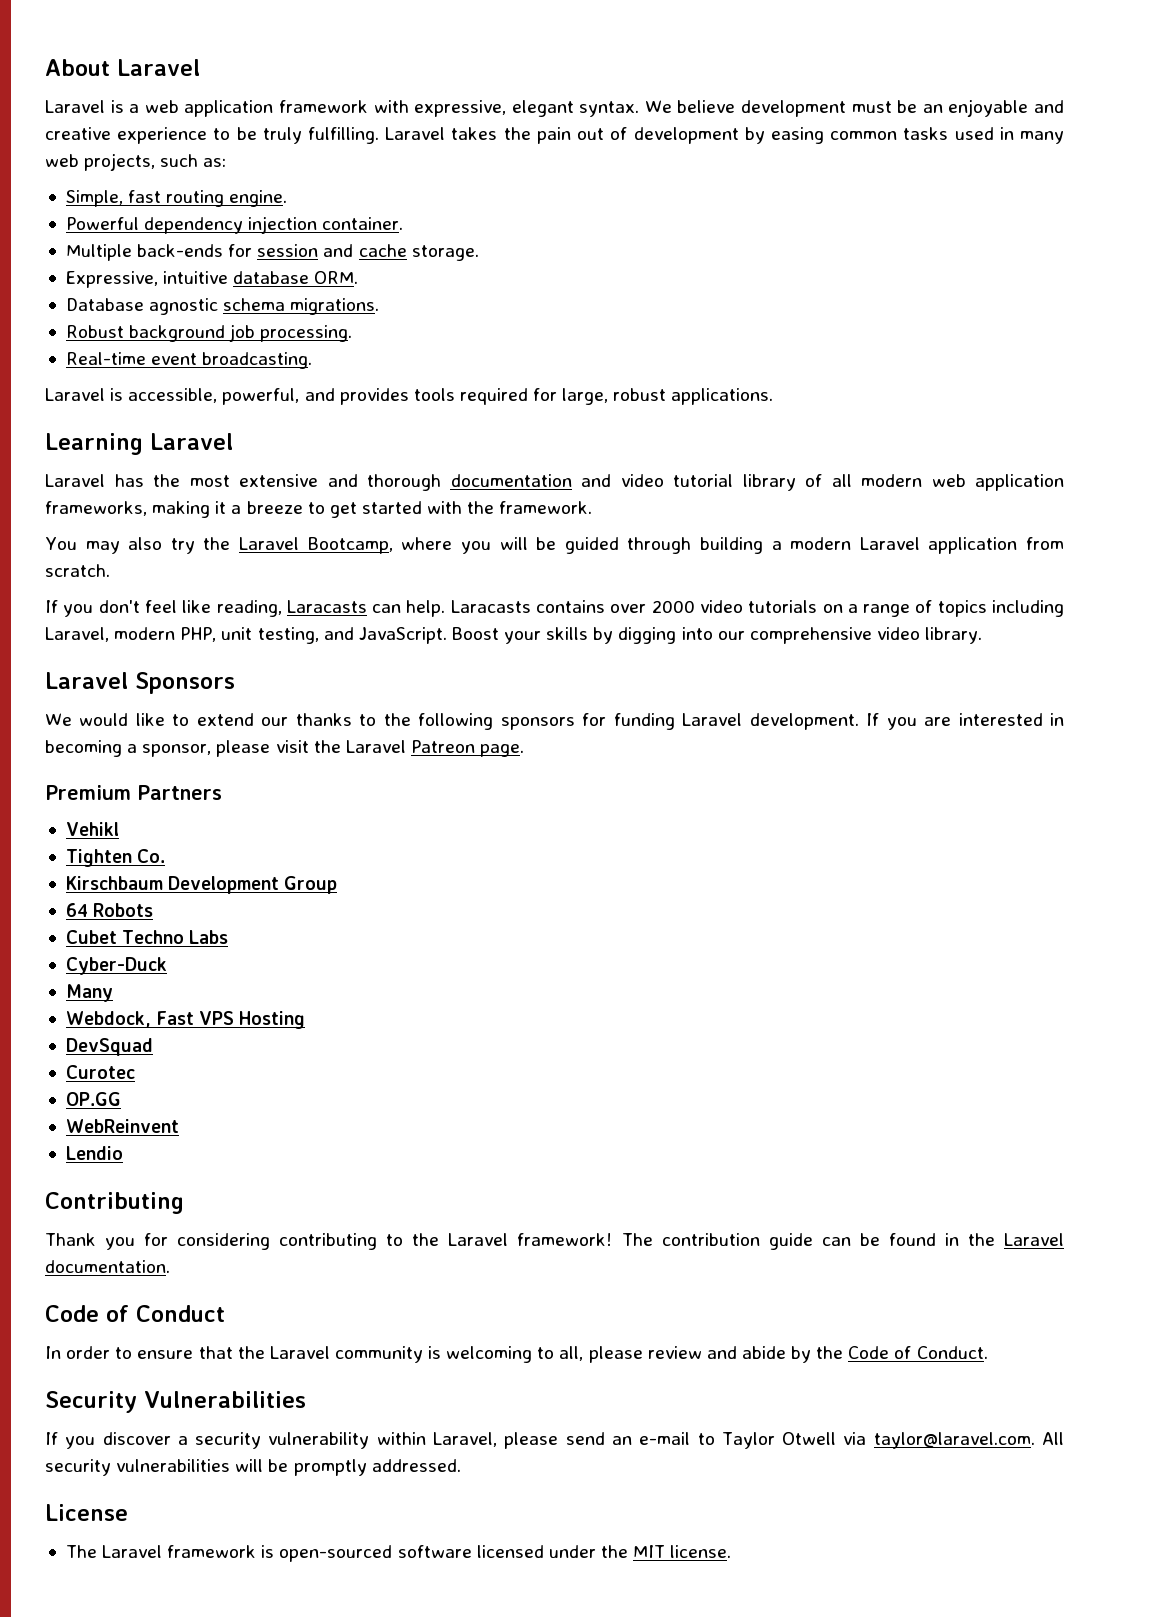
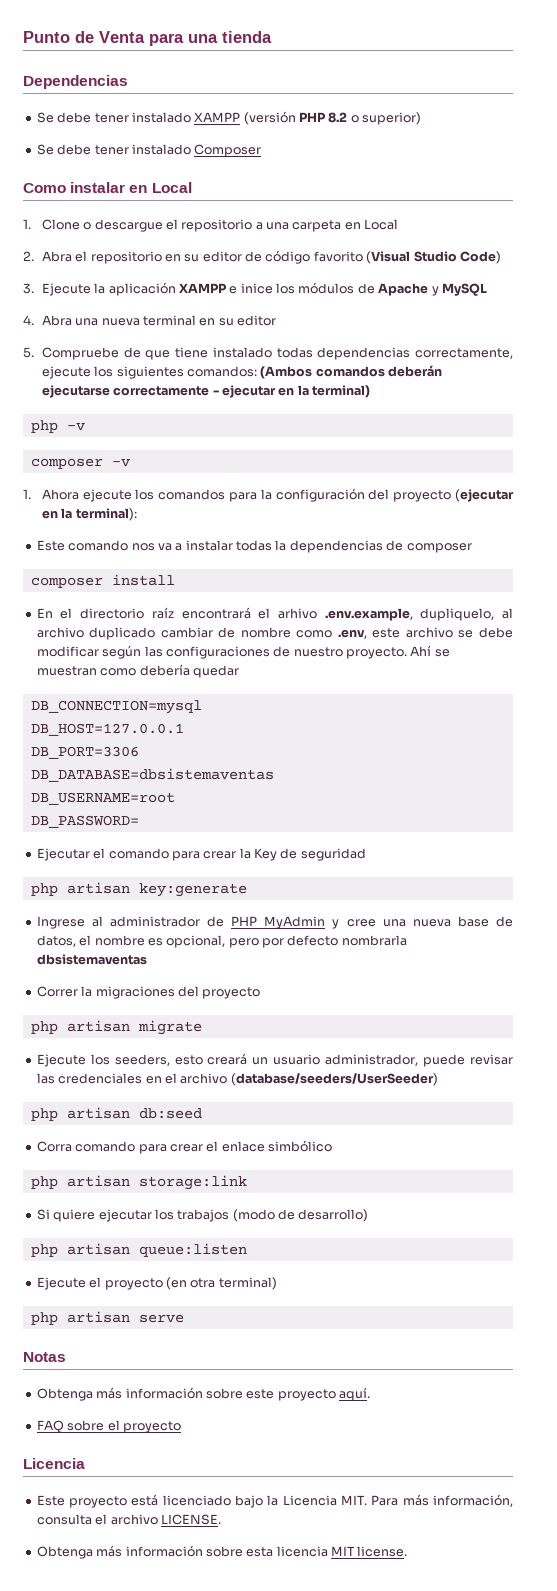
[45,59,200,76] [45,99,1065,117] [45,127,1064,144] [45,153,227,171] [65,190,288,207] [65,216,404,234] [65,244,479,261] [65,271,359,288] [65,298,380,315] [65,324,353,342] [65,352,313,369] [45,388,774,405] [45,433,233,455] [45,474,1064,491] [45,501,593,518] [45,537,1064,554] [45,564,110,577] [45,600,1064,617] [45,627,983,644] [45,672,235,694] [45,713,1064,730] [45,740,525,757] [45,785,222,800] [65,822,119,836] [65,849,166,867] [65,876,338,894] [65,903,154,917] [65,930,229,944] [65,957,167,975] [65,984,113,1002] [65,1011,306,1029] [65,1038,153,1056] [65,1065,135,1079] [65,1092,121,1106] [65,1119,179,1133] [65,1146,123,1160] [45,1192,184,1214] [45,1233,1064,1250] [45,1260,170,1273] [45,1305,225,1322] [45,1346,988,1363] [45,1391,306,1413] [45,1432,1064,1449] [45,1459,461,1476] [45,1504,128,1521] [65,1545,628,1562] About Laravel // Laravel is a web application framework with expressive, elegant syntax. We believe development must be an enjoyable and creative experience to be truly fulfilling. Laravel takes the pain out of development by easing common tasks used in many web projects, such as: // Simple, fast routing engine. // Powerful dependency injection container. // Multiple back-ends for session and cache storage. // Expressive, intuitive database ORM. // Database agnostic schema migrations. // Robust background job processing. // Real-time event broadcasting. // Laravel is accessible, powerful, and provides tools required for large, robust applications. // Learning Laravel // Laravel has the most extensive and thorough documentation and video tutorial library of all modern web application frameworks, making it a breeze to get started with the framework. // You may also try the Laravel Bootcamp, where you will be guided through building a modern Laravel application from scratch. // If you don't feel like reading, Laracasts can help. Laracasts contains over 2000 video tutorials on a range of topics including Laravel, modern PHP, unit testing, and JavaScript. Boost your skills by digging into our comprehensive video library. // Laravel Sponsors // We would like to extend our thanks to the following sponsors for funding Laravel development. If you are interested in becoming a sponsor, please visit the Laravel Patreon page. // Premium Partners // Vehikl // Tighten Co. // Kirschbaum Development Group // 64 Robots // Cubet Techno Labs // Cyber-Duck // Many // Webdock, Fast VPS Hosting // DevSquad // Curotec // OP.GG // WebReinvent // Lendio // Contributing // Thank you for considering contributing to the Laravel framework! The contribution guide can be found in the Laravel documentation. // Code of Conduct // In order to ensure that the Laravel community is welcoming to all, please review and abide by the Code of Conduct. // Security Vulnerabilities // If you discover a security vulnerability within Laravel, please send an e-mail to Taylor Otwell via taylor@laravel.com. All security vulnerabilities will be promptly addressed. // License // The Laravel framework is open-sourced software licensed under the -> [23,31,272,46] [23,75,128,89] [36,111,422,125] [36,144,262,157] [23,182,192,193] [23,219,399,232] [23,250,501,264] [23,282,487,296] [23,315,276,326] [23,347,513,360] [41,365,442,379] [41,385,370,398] [30,420,85,433] [30,458,130,469] [23,488,514,502] [41,508,137,521] [36,540,472,553] [30,574,175,588] [36,607,514,621] [36,627,513,640] [36,645,450,659] [36,664,239,678] [30,700,202,714] [30,723,184,736] [30,746,139,759] [30,768,274,782] [30,792,175,805] [30,815,139,828] [36,848,366,861] [30,882,247,897] [36,916,514,929] [36,935,407,948] [36,954,147,965] [36,986,261,999] [30,1020,202,1035] [36,1053,513,1067] [36,1073,438,1086] [30,1107,202,1121] [36,1140,332,1154] [30,1175,247,1190] [36,1209,369,1222] [30,1243,247,1257] [36,1277,277,1290] [30,1311,184,1325] [23,1352,66,1362] [36,1387,370,1401] [36,1420,181,1433] [23,1458,85,1469] [36,1494,513,1508] [36,1514,221,1525] [36,1545,328,1559] Punto de Venta para una tienda // Dependencias // Se debe tener instalado XAMPP (versión PHP 8.2 o superior) // Se debe tener instalado Composer // Como instalar en Local // 1. Clone o descargue el repositorio a una carpeta en Local // 2. Abra el repositorio en su editor de código favorito (Visual Studio Code) // 3. Ejecute la aplicación XAMPP e inice los módulos de Apache y MySQL // 4. Abra una nueva terminal en su editor // 5. Compruebe de que tiene instalado todas dependencias correctamente, ejecute los siguientes comandos: (Ambos comandos deberán ejecutarse correctamente - ejecutar en la terminal) // php -v // composer -v // 1. Ahora ejecute los comandos para la configuración del proyecto (ejecutar en la terminal): // Este comando nos va a instalar todas la dependencias de composer // composer install // En el directorio raíz encontrará el arhivo .env.example, dupliquelo, al archivo duplicado cambiar de nombre como .env, este archivo se debe modificar según las configuraciones de nuestro proyecto. Ahí se muestran como debería quedar // DB_CONNECTION=mysql // DB_HOST=127.0.0.1 // DB_PORT=3306 // DB_DATABASE=dbsistemaventas // DB_USERNAME=root // DB_PASSWORD= // Ejecutar el comando para crear la Key de seguridad // php artisan key:generate // Ingrese al administrador de PHP MyAdmin y cree una nueva base de datos, el nombre es opcional, pero por defecto nombrarla dbsistemaventas // Correr la migraciones del proyecto // php artisan migrate // Ejecute los seeders, esto creará un usuario administrador, puede revisar las credenciales en el archivo (database/seeders/UserSeeder) // php artisan db:seed // Corra comando para crear el enlace simbólico // php artisan storage:link // Si quiere ejecutar los trabajos (modo de desarrollo) // php artisan queue:listen // Ejecute el proyecto (en otra terminal) // php artisan serve // Notas // Obtenga más información sobre este proyecto aquí. // FAQ sobre el proyecto // Licencia // Este proyecto está licenciado bajo la Licencia MIT. Para más información, consulta el archivo LICENSE. // Obtenga más información sobre esta licencia

